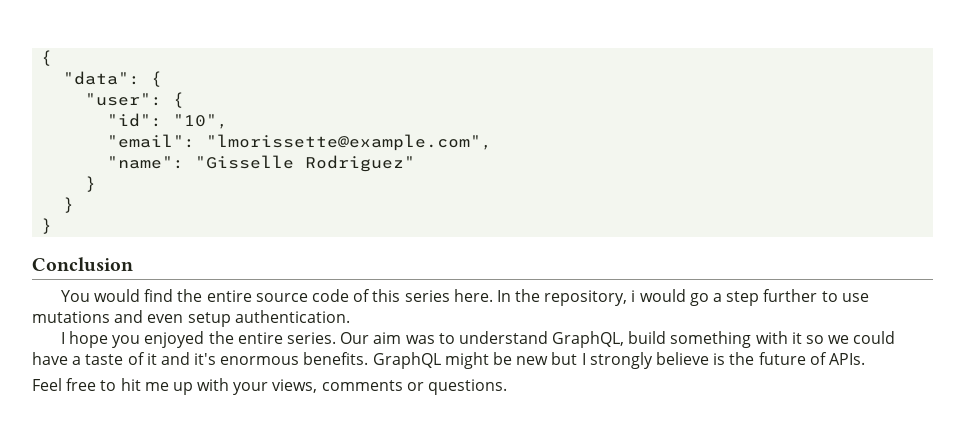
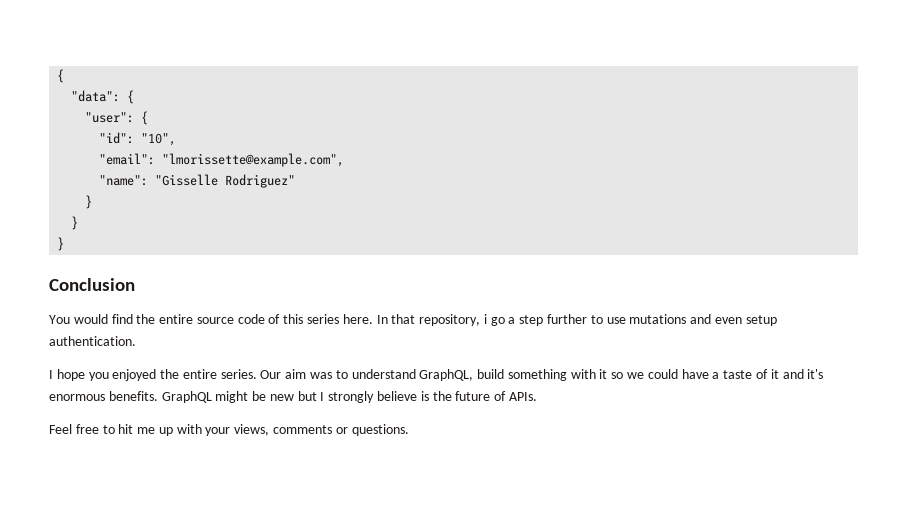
[515,289,541,302] the -> [391,314,416,324] that
[639,289,686,302] would -> (487, 319) none

